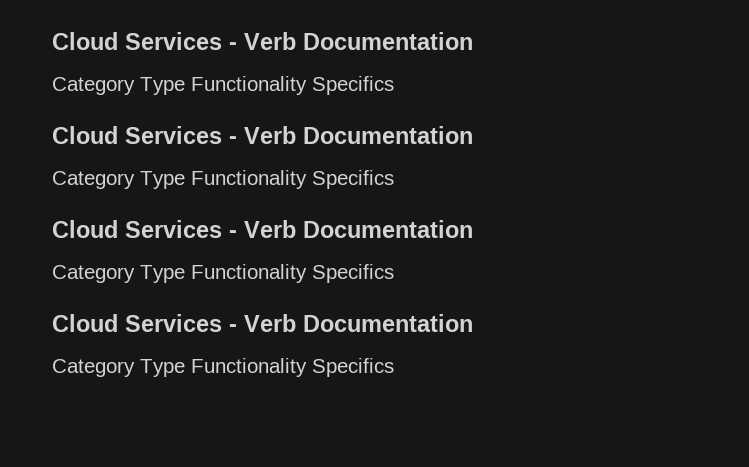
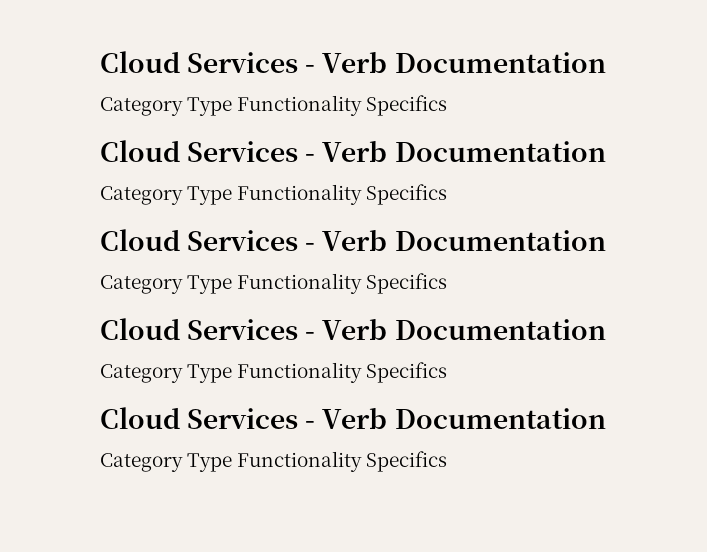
(394, 367) none -> [100,407,606,429] [100,451,448,472] // Cloud Services - Verb Documentation // Category Type Functionality Specifics

